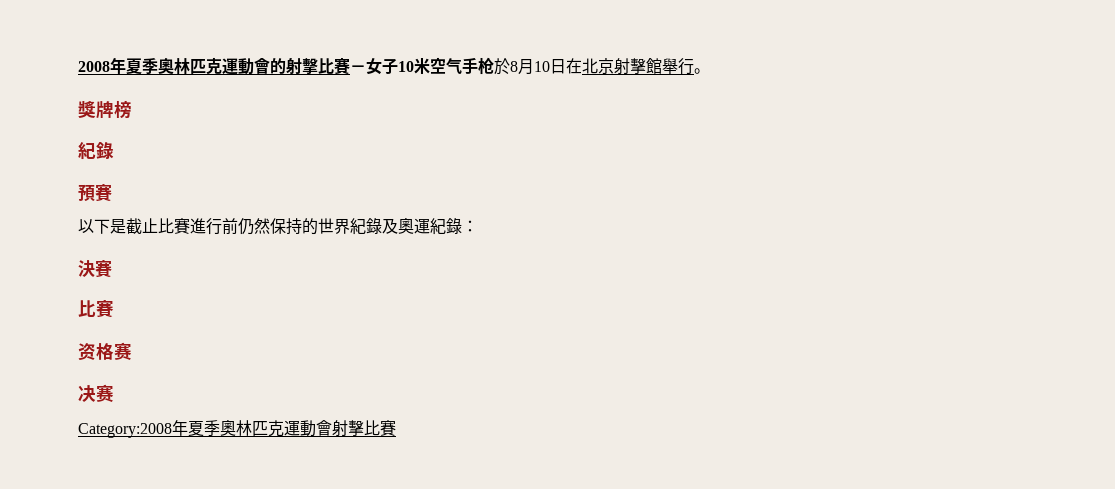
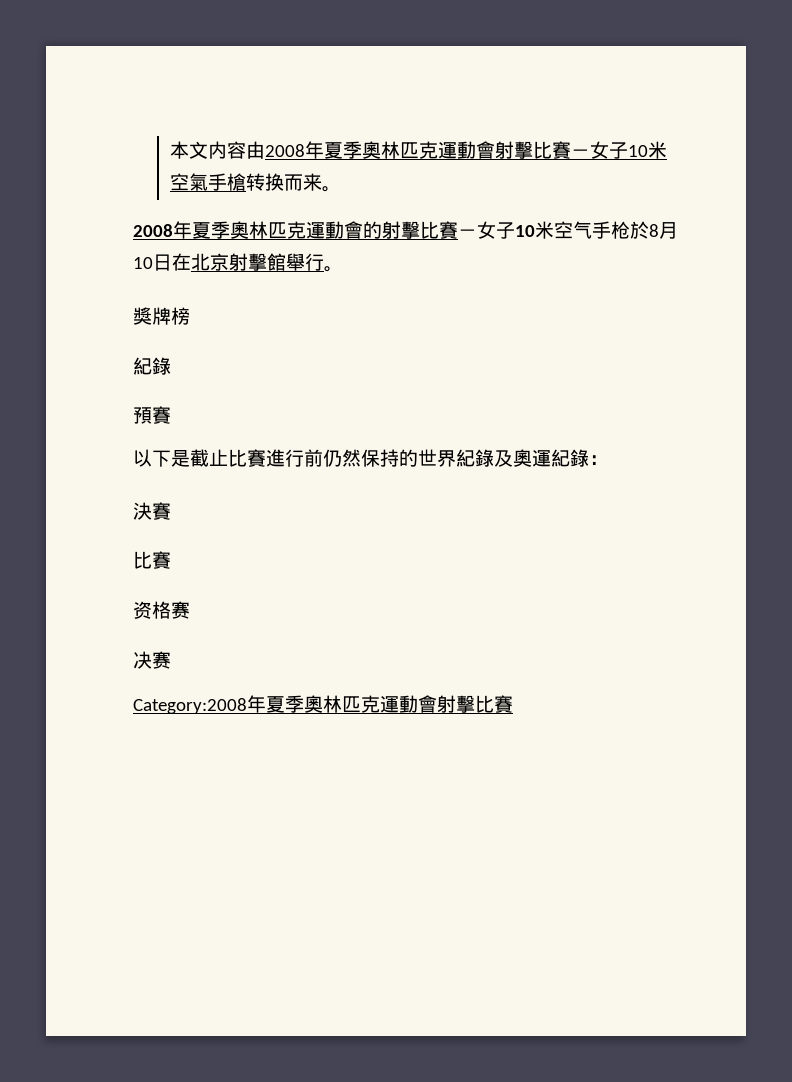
(78, 66) none -> [169,141,667,159] [169,173,341,192] 本文内容由2008年夏季奧林匹克運動會射擊比賽－女子10米空氣手槍转换而来。 //

